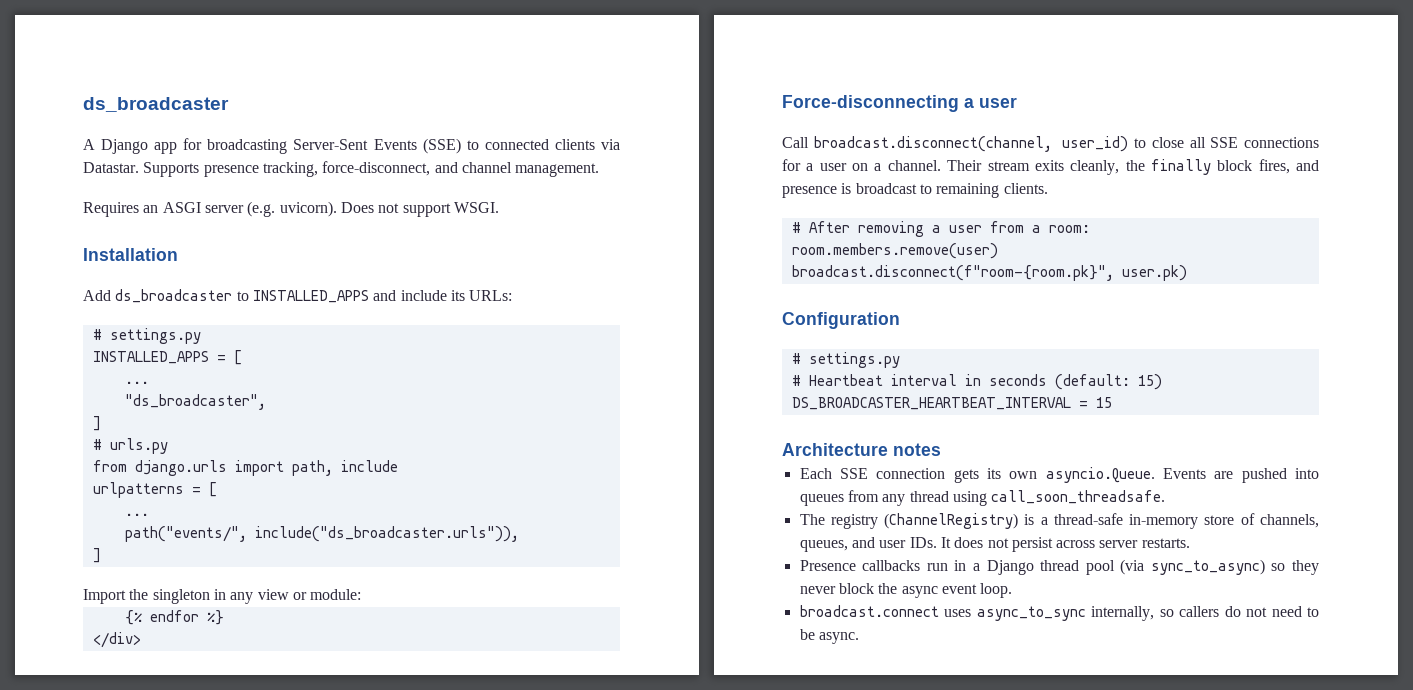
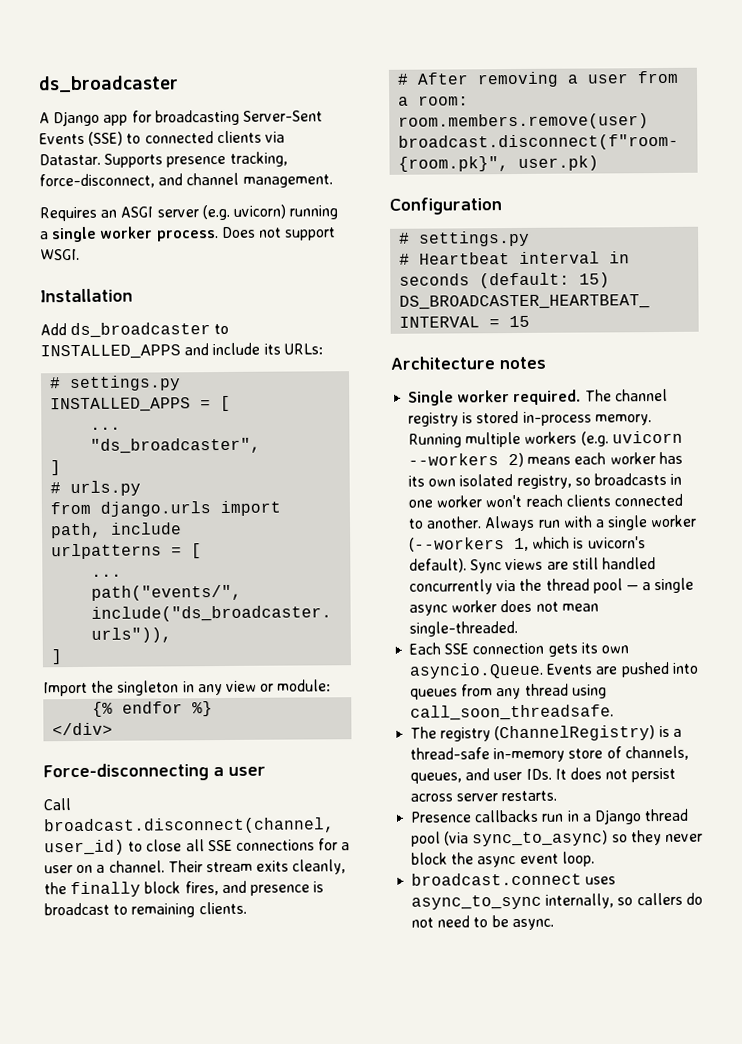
[279,201,337,217] uvicorn). -> [232,204,339,220] [40,226,219,243] uvicorn) running a single worker process.
(941, 449) none -> [408,388,668,406] [408,410,652,427] [408,430,683,448] [408,451,683,468] [408,472,683,490] [408,493,683,508] [408,514,698,532] [409,536,646,552] [409,557,656,574] [409,577,695,595] [409,599,599,616] [409,620,519,637] // Single worker required. The channel registry is stored in-process memory. Running multiple workers (e.g. uvicorn --workers 2) means each worker has its own isolated registry, so broadcasts in one worker won't reach clients connected to another. Always run with a single worker (--workers 1, which is uvicorn's default). Sync views are still handled concurrently via the thread pool — a single async worker does not mean single-threaded.

